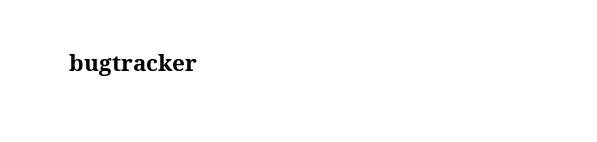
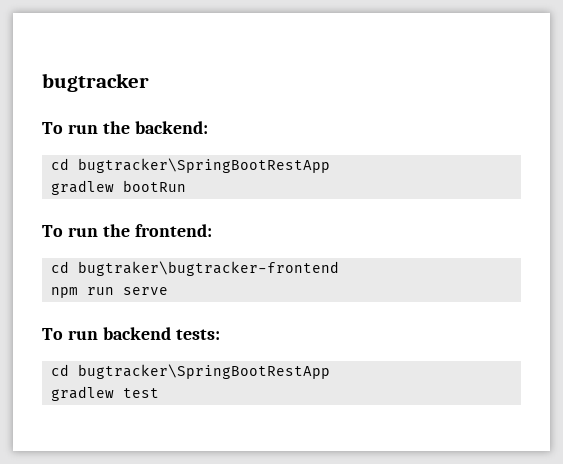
(197, 65) none -> [42,121,208,134] [50,158,330,173] [50,180,186,195] [42,224,212,237] [50,261,339,276] [50,287,168,298] [42,327,220,340] [50,364,330,379] [50,386,159,401] // To run the backend: // cd bugtracker\SpringBootRestApp // gradlew bootRun // To run the frontend: // cd bugtraker\bugtracker-frontend // npm run serve // To run backend tests: // cd bugtracker\SpringBootRestApp // gradlew test

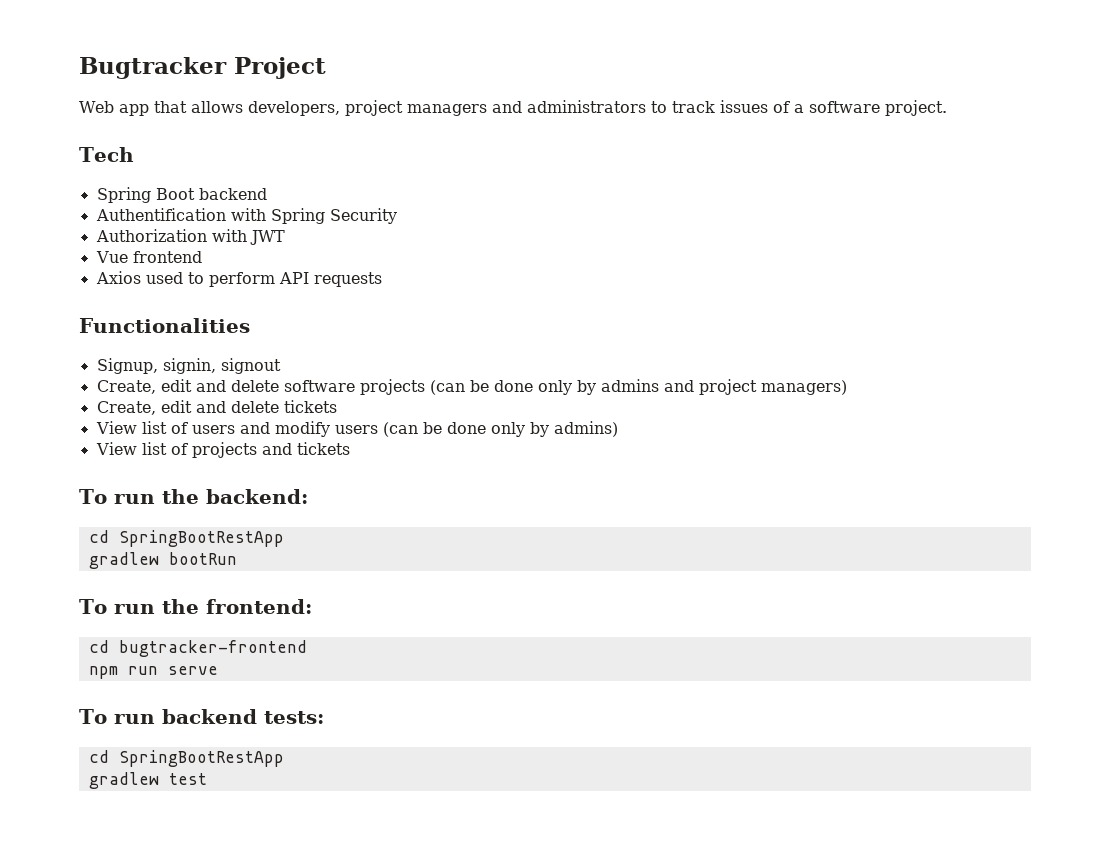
[42,73,149,92] bugtracker -> [79,57,326,79] [79,100,947,116] [79,147,134,162] [96,187,267,203] [95,208,397,224] [95,229,285,245] [95,251,202,263] [95,271,382,287] [79,318,250,333] [96,358,281,374] [96,379,847,395] [96,400,337,415] [95,421,618,437] [95,442,350,458] Bugtracker Project // Web app that allows developers, project managers and administrators to track issues of a software project. // Tech // Spring Boot backend // Authentification with Spring Security // Authorization with JWT // Vue frontend // Axios used to perform API requests // Functionalities // Signup, signin, signout // Create, edit and delete software projects (can be done only by admins and project managers) // Create, edit and delete tickets // View list of users and modify users (can be done only by admins) // View list of projects and tickets
[77,158,330,173] bugtracker\SpringBootRestApp -> [118,530,284,547] SpringBootRestApp
[77,261,339,276] bugtraker\bugtracker-frontend -> [118,640,307,657] bugtracker-frontend
[77,364,330,379] bugtracker\SpringBootRestApp -> [118,750,284,767] SpringBootRestApp

